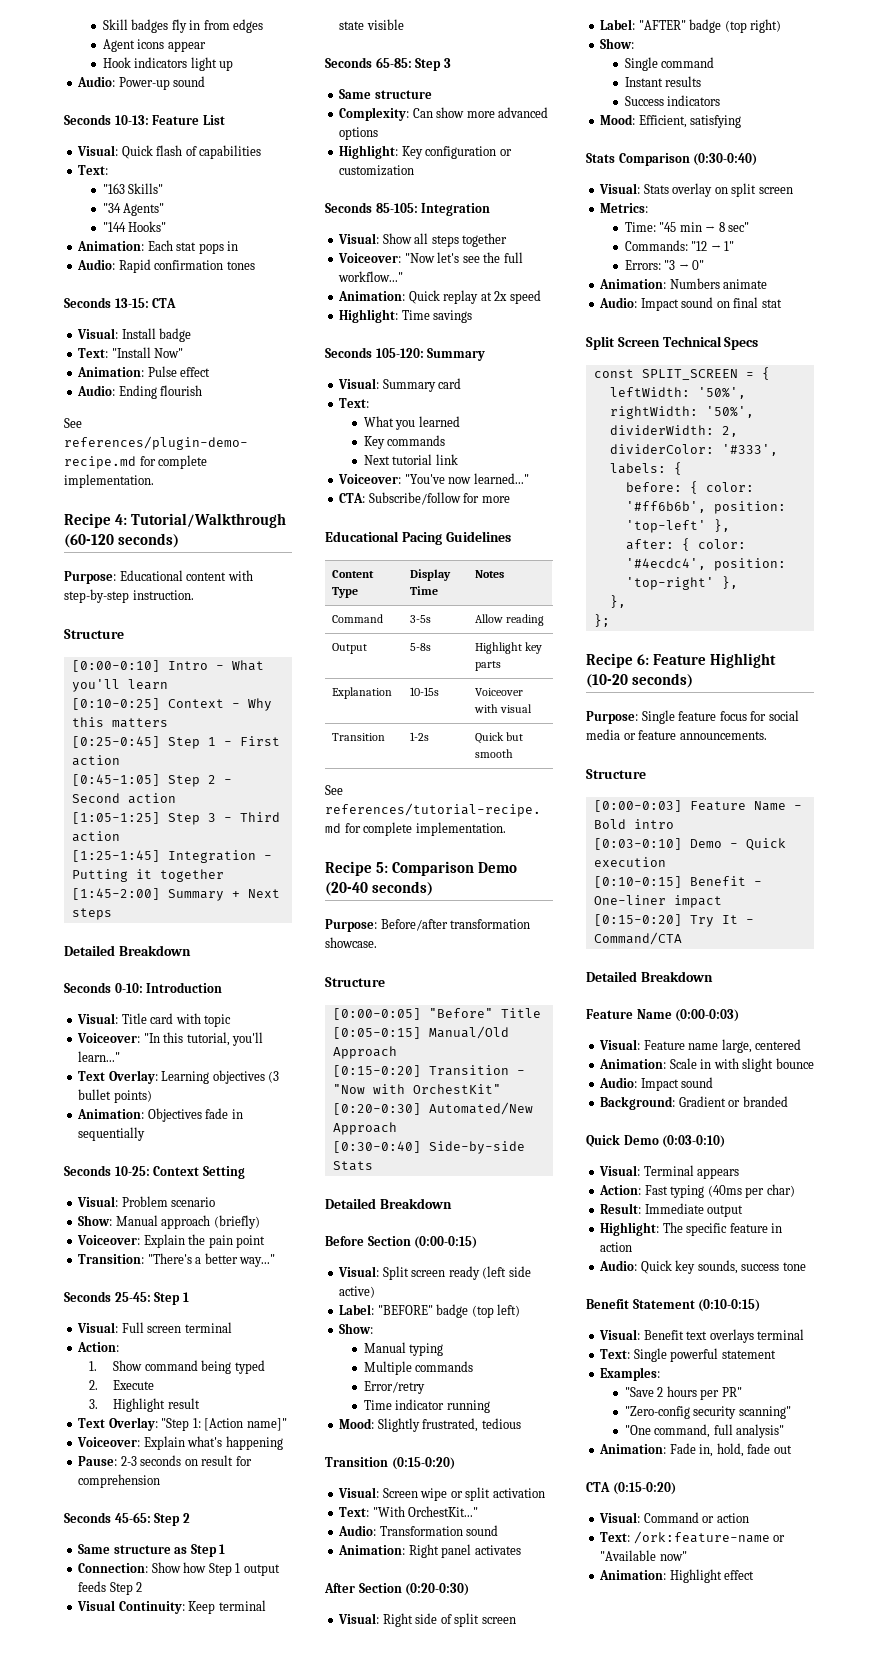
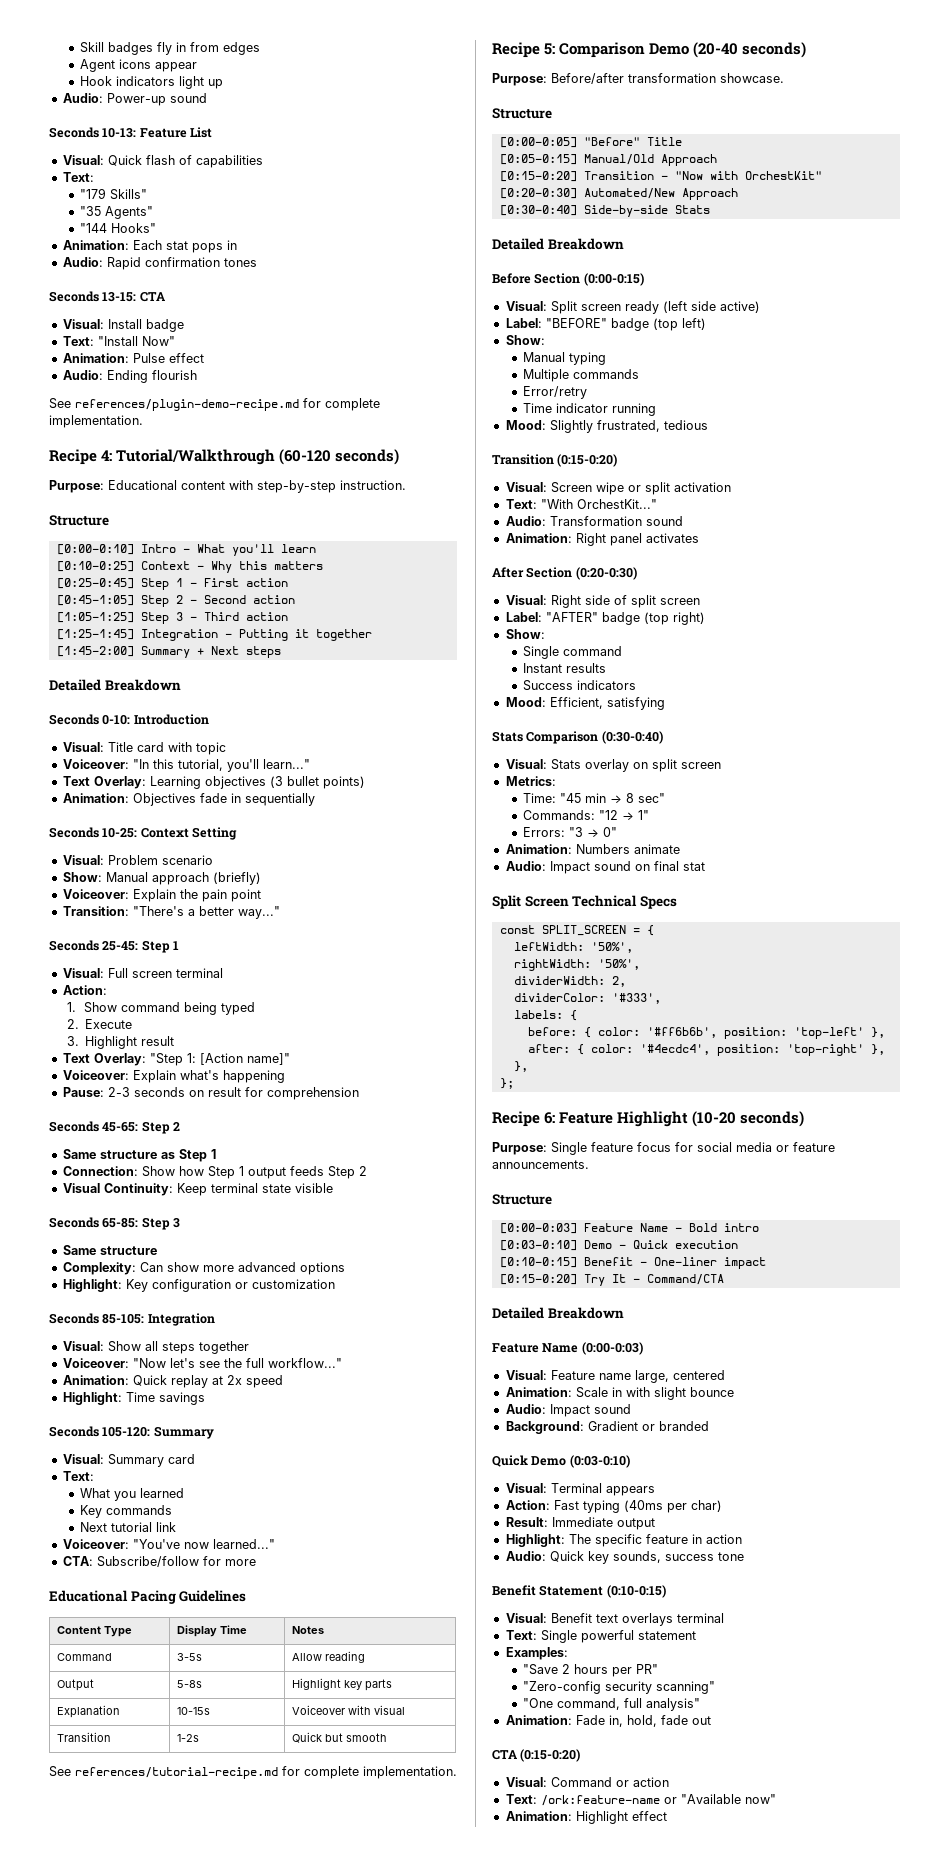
[102,183,125,194] "163 -> [80,188,107,199] "179
[102,203,121,213] "34 -> [80,206,102,216] "35

